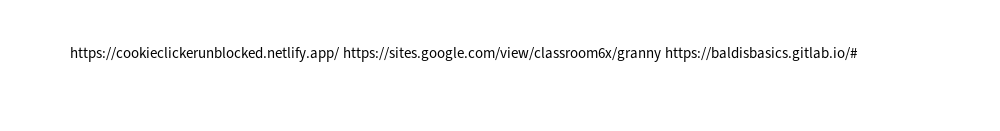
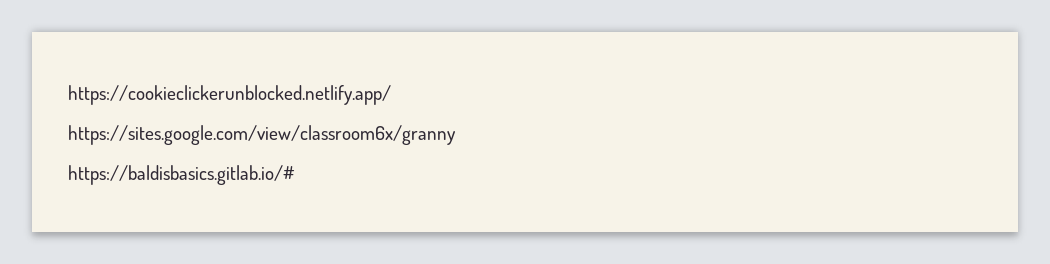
(340, 54) none -> (391, 95) //
(662, 54) none -> (456, 135) //

